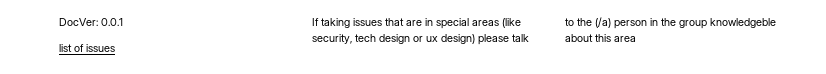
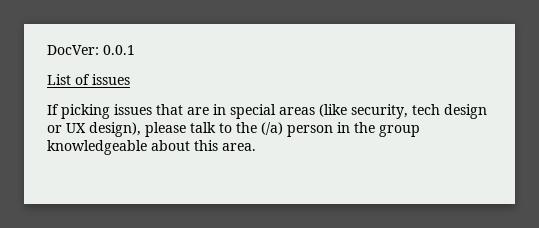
[59,44,72,52] list -> [47,74,71,85] List
[321,18,350,28] taking -> [61,104,110,119] picking
[426,34,475,44] ux design) -> [66,122,141,137] UX design),
[710,18,776,28] knowledgeble -> [47,140,147,155] knowledgeable
[614,36,636,42] area -> [222,143,256,151] area.

